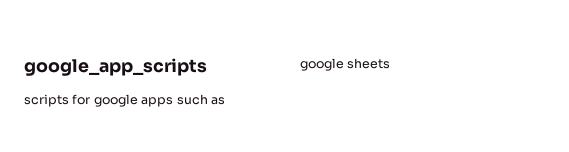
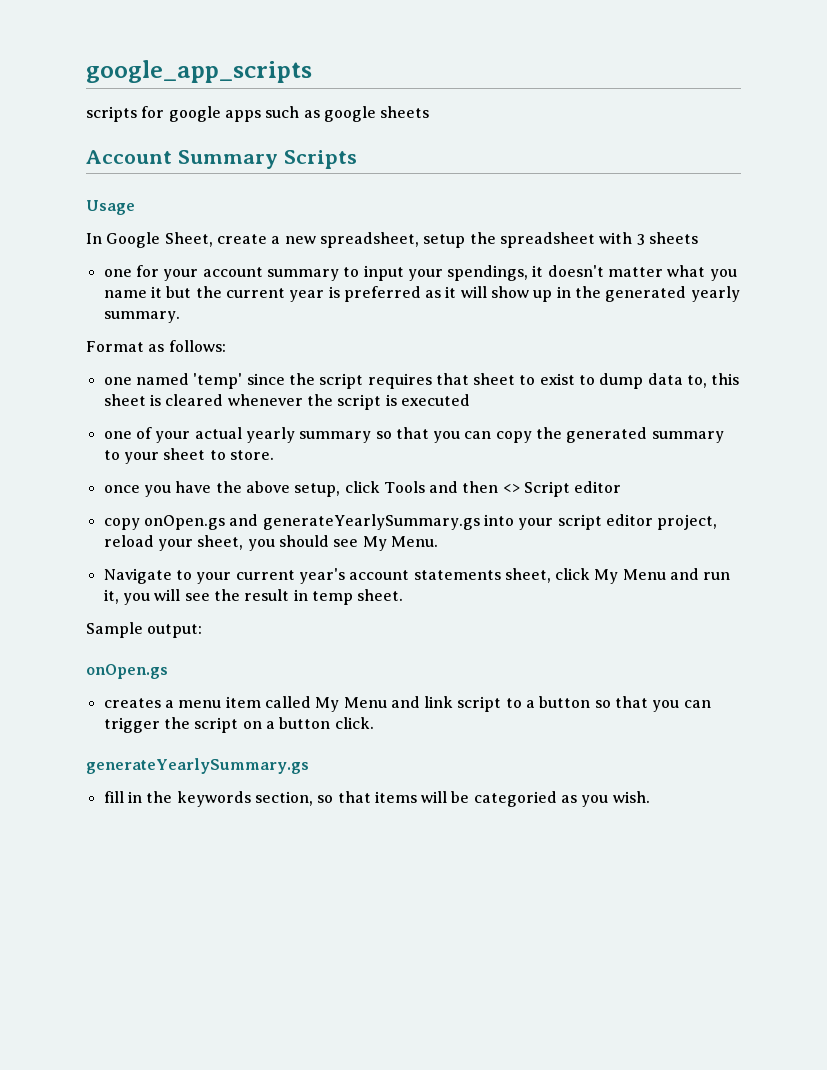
(391, 63) none -> [86,150,357,169] [86,200,135,215] [86,232,698,248] [103,265,737,281] [103,286,740,302] [103,311,180,323] [86,340,226,352] [103,373,740,389] [103,394,470,410] [103,427,724,443] [103,448,274,464] [103,481,622,497] [103,514,718,530] [103,535,438,551] [103,568,731,584] [103,589,404,605] [86,622,203,638] [86,664,168,679] [103,696,711,712] [103,717,374,733] [86,758,309,774] [103,791,650,807] // Account Summary Scripts // Usage // In Google Sheet, create a new spreadsheet, setup the spreadsheet with 3 sheets // one for your account summary to input your spendings, it doesn't matter what you name it but the current year is preferred as it will show up in the generated yearly summary. // Format as follows: // one named 'temp' since the script requires that sheet to exist to dump data to, this sheet is cleared whenever the script is executed // one of your actual yearly summary so that you can copy the generated summary to your sheet to store. // once you have the above setup, click Tools and then <> Script editor // copy onOpen.gs and generateYearlySummary.gs into your script editor project, reload your sheet, you should see My Menu. // Navigate to your current year's account statements sheet, click My Menu and run it, you will see the result in temp sheet. // Sample output: // onOpen.gs // creates a menu item called My Menu and link script to a button so that you can trigger the script on a button click. // generateYearlySummary.gs // fill in the keywords section, so that items will be categoried as you wish.

